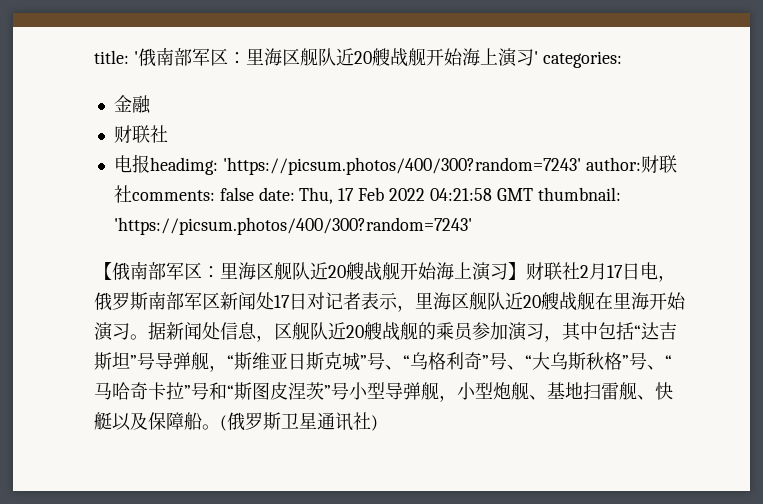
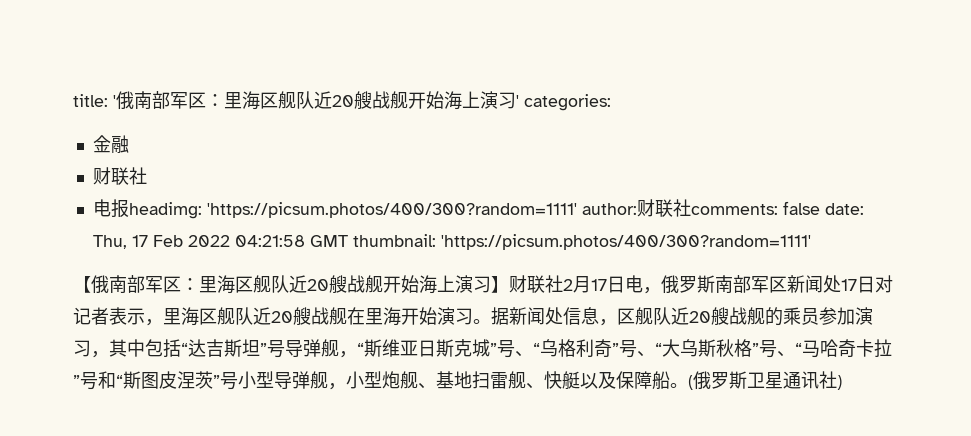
[222,157,581,175] 'https://picsum.photos/400/300?random=7243' -> [206,202,577,218] 'https://picsum.photos/400/300?random=1111'
[113,217,472,235] 'https://picsum.photos/400/300?random=7243' -> [440,234,811,250] 'https://picsum.photos/400/300?random=1111'

